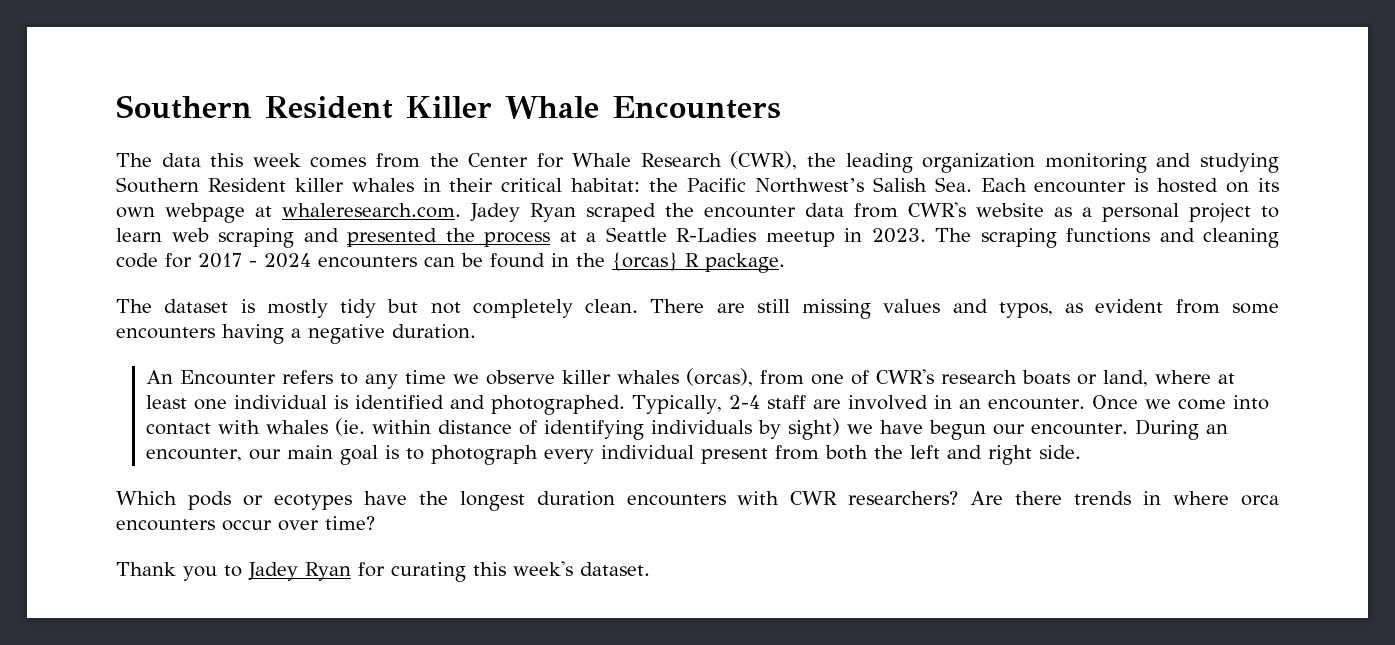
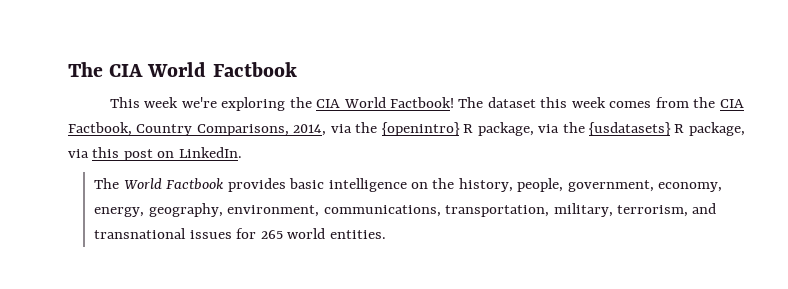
[116,95,781,119] [116,153,201,167] Southern Resident Killer Whale Encounters // The data -> [68,62,297,77] [109,97,536,111] The CIA World Factbook // This week we're exploring the CIA World Factbook! The dataset
[468,151,1279,173] [116,177,1279,193] [116,202,1279,223] [116,227,1279,248] [116,252,785,273] [116,299,1280,319] [116,324,476,344] [146,368,1236,389] [146,395,1270,415] [146,418,1229,440] [146,445,1082,465] [116,491,1280,511] [116,516,375,531] [116,561,650,582] Center for Whale Research (CWR), the leading organization monitoring and studying Southern Resident killer whales in their critical habitat: the Pacific Northwest’s Salish Sea. Each encounter is hosted on its own webpage at whaleresearch.com. Jadey Ryan scraped the encounter data from CWR's website as a personal project to learn web scraping and presented the process at a Seattle R-Ladies meetup in 2023. The scraping functions and cleaning code for 2017 - 2024 encounters can be found in the {orcas} R package. // The dataset is mostly tidy but not completely clean. There are still missing values and typos, as evident from some encounters having a negative duration. // An Encounter refers to any time we observe killer whales (orcas), from one of CWR's research boats or land, where at least one individual is identified and photographed. Typically, 2-4 staff are involved in an encounter. Once we come into contact with whales (ie. within distance of identifying individuals by sight) we have begun our encounter. During an encounter, our main goal is to photograph every individual present from both the left and right side. // Which pods or ecotypes have the longest duration encounters with CWR researchers? Are there trends in where orca encounters occur over time? // Thank you to Jadey Ryan for curating this week's dataset. -> [719,99,744,108] [68,122,745,136] [68,147,242,161] [94,178,723,192] [94,203,717,217] [94,228,386,239] CIA Factbook, Country Comparisons, 2014, via the {openintro} R package, via the {usdatasets} R package, via this post on LinkedIn. // The World Factbook provides basic intelligence on the history, people, government, economy, energy, geography, environment, communications, transportation, military, terrorism, and transnational issues for 265 world entities.

